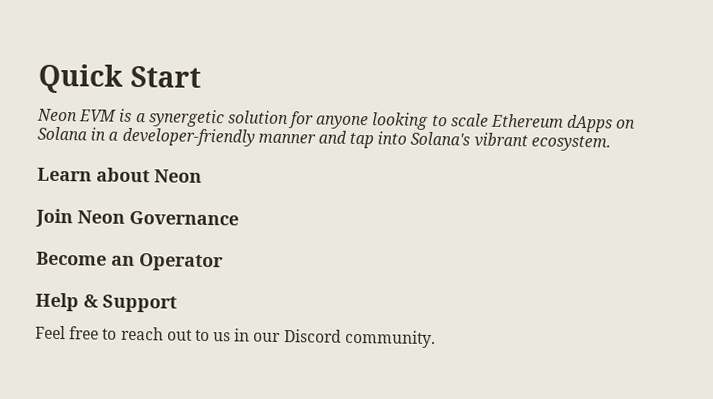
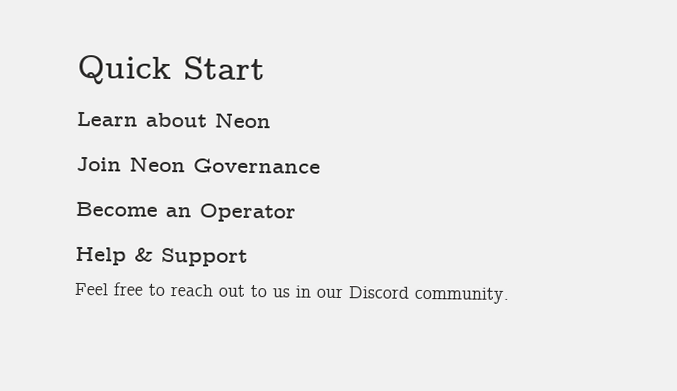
[37,108,637,133] [37,126,611,152] // Neon EVM is a synergetic solution for anyone looking to scale Ethereum dApps on Solana in a developer-friendly manner and tap into Solana's vibrant ecosystem. -> (265, 68) none

